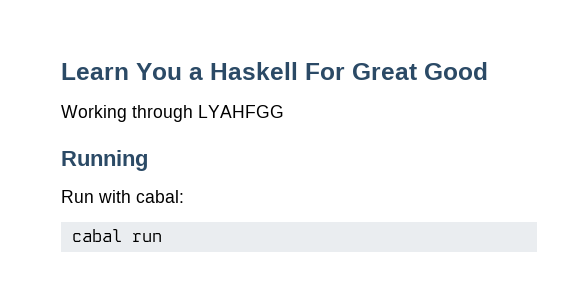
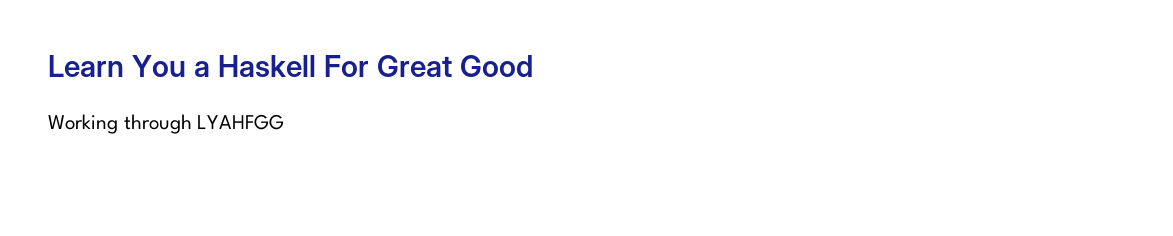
[61,150,148,171] [61,190,184,203] [71,229,162,242] // Running // Run with cabal: // cabal run -> (285, 122) none

